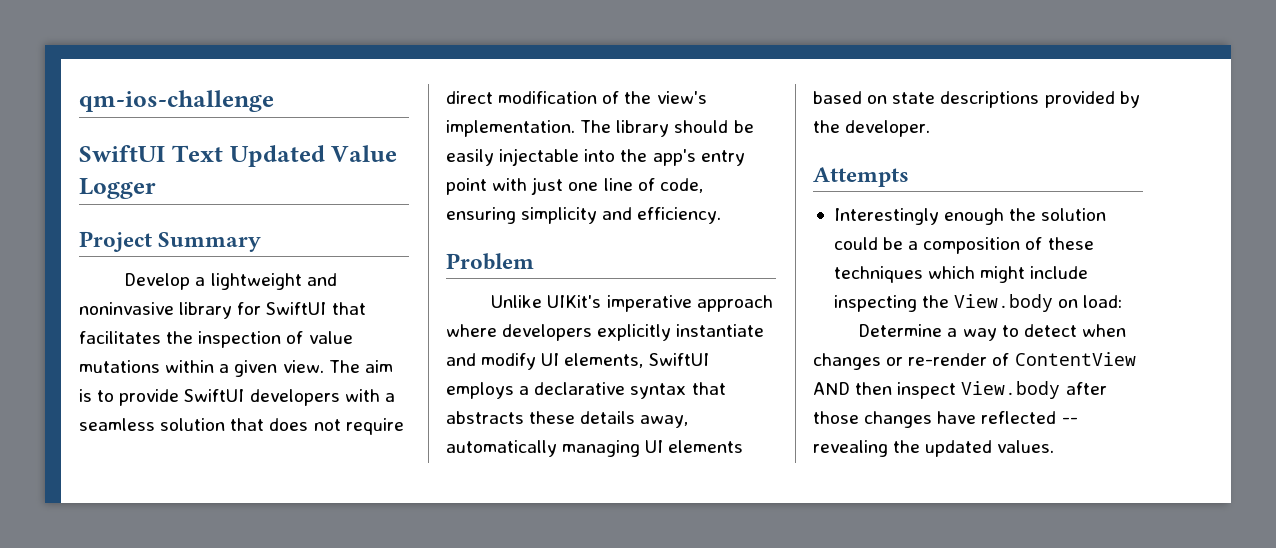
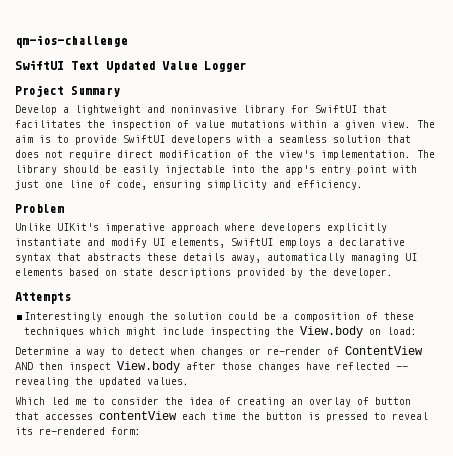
(1055, 446) none -> [15,397,411,407] [15,411,428,422] [15,427,141,435] // Which led me to consider the idea of creating an overlay of button that accesses contentView each time the button is pressed to reveal its re-rendered form:

